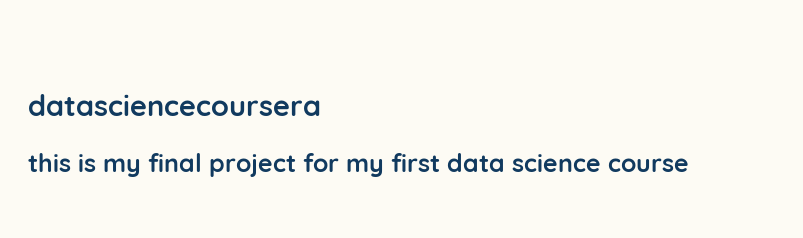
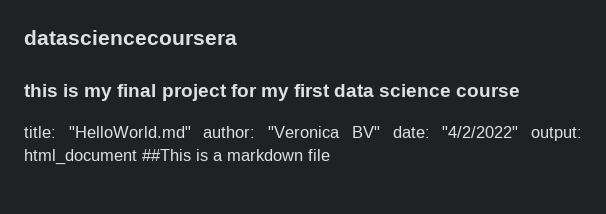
(689, 165) none -> [24,126,582,141] [24,149,330,165] // title: "HelloWorld.md" author: "Veronica BV" date: "4/2/2022" output: html_document ##This is a markdown file

